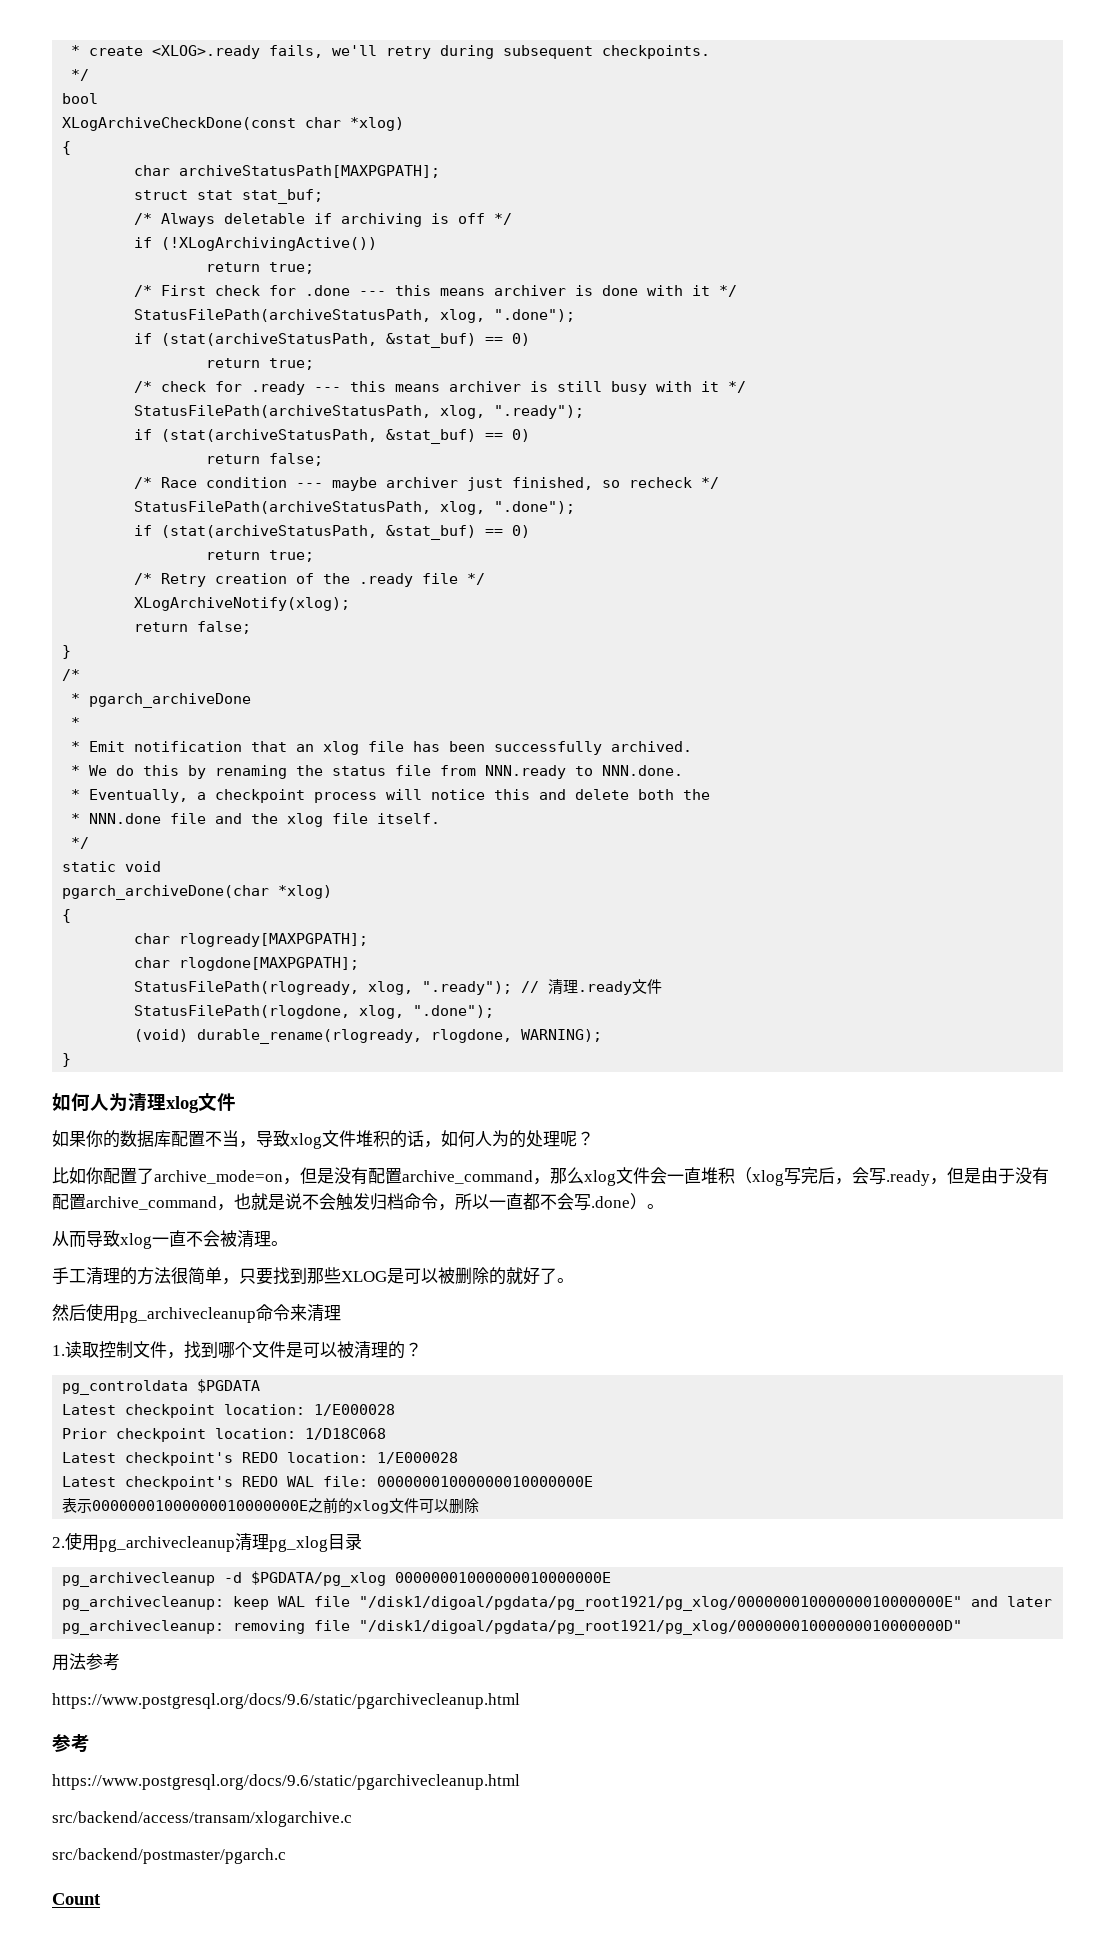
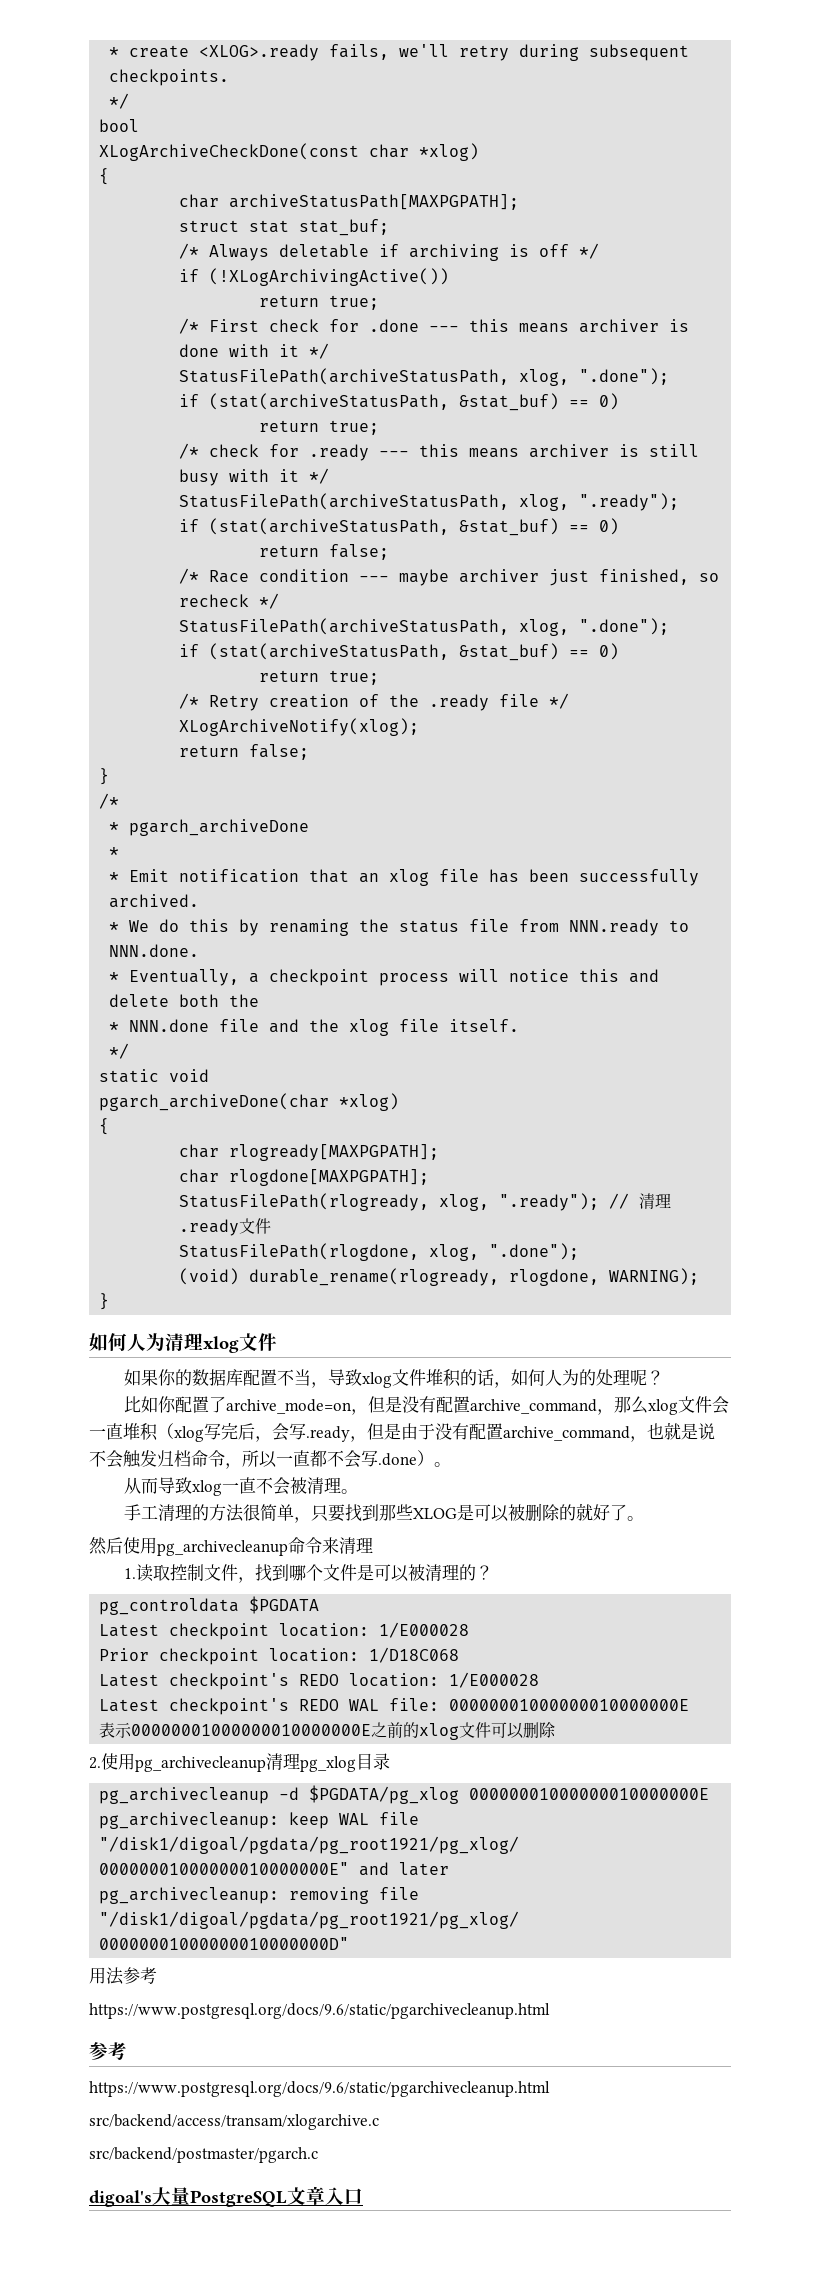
[52,1893,101,1905] Count -> [89,2186,363,2207] digoal's大量PostgreSQL文章入口

